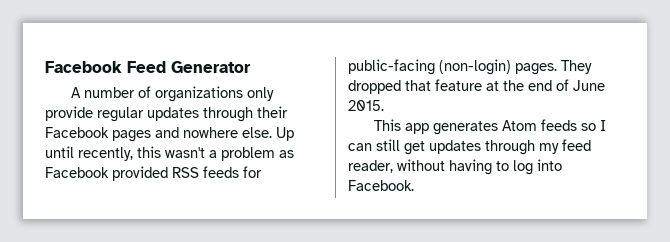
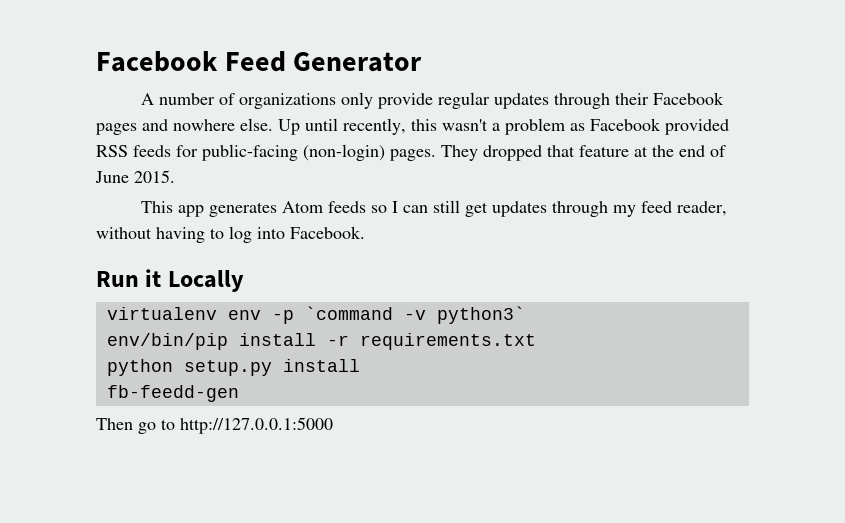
(414, 185) none -> [96,269,244,292] [106,306,525,324] [106,333,536,350] [106,359,360,376] [106,385,239,402] [96,417,333,434] // Run it Locally // virtualenv env -p `command -v python3` // env/bin/pip install -r requirements.txt // python setup.py install // fb-feedd-gen // Then go to http://127.0.0.1:5000

